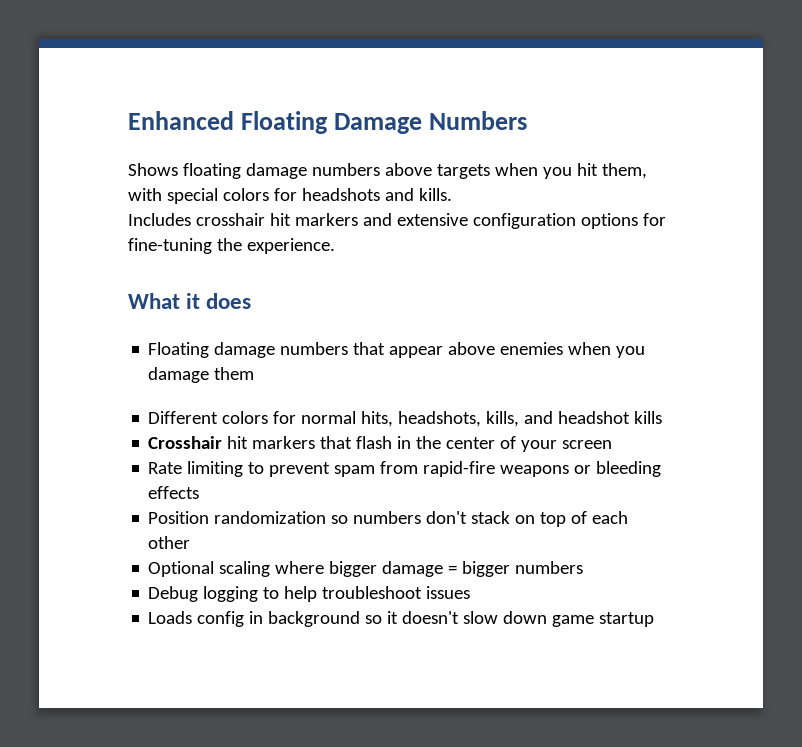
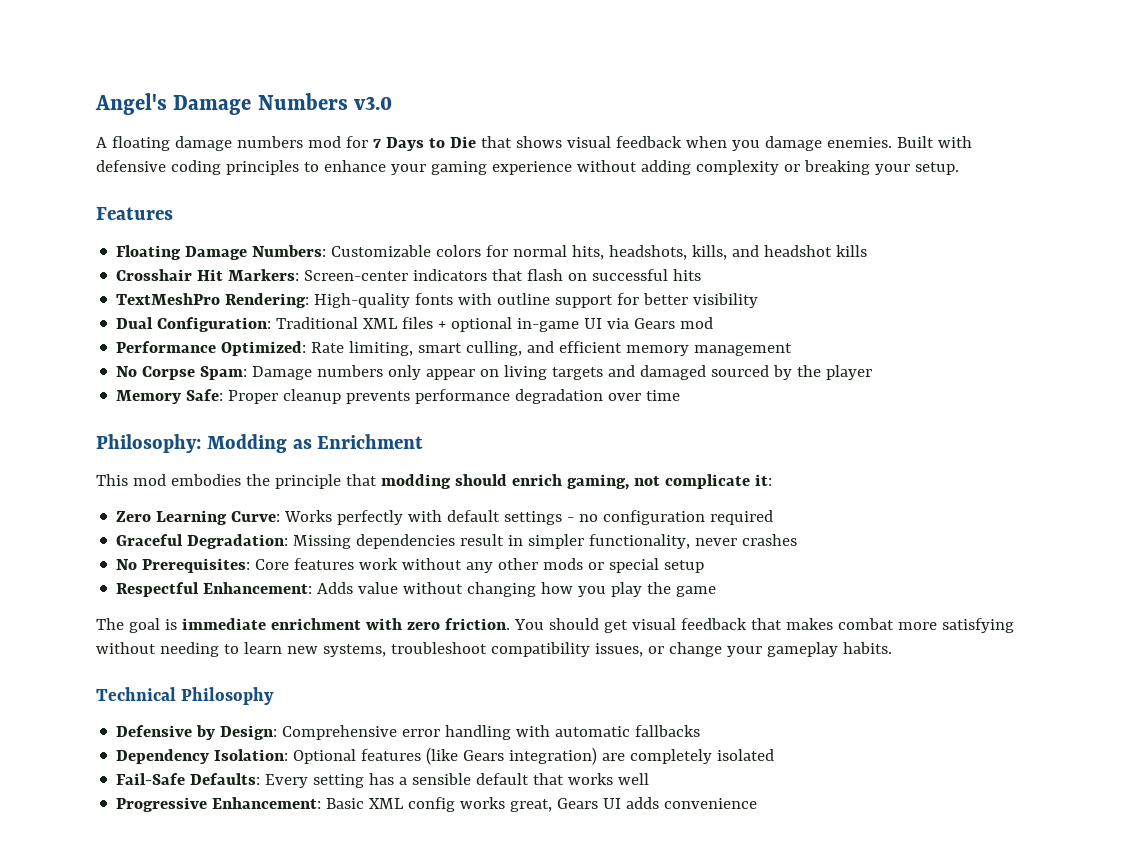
[128,111,329,134] Enhanced Floating -> [95,93,167,115] Angel's
[128,163,178,176] // Shows -> [354,96,393,110] [96,137,107,148] v3.0 // A
[384,163,647,179] [128,188,452,204] [128,213,666,229] [128,238,335,254] [128,293,252,309] [148,342,646,358] [148,367,255,383] [148,411,219,424] above targets when you hit them, with special colors for headshots and kills. // Includes crosshair hit markers and extensive configuration options for fine-tuning the experience. // What it does // Floating damage numbers that appear above enemies when you damage them // Different -> [307,136,972,151] [96,160,959,175] [96,207,173,220] [116,245,432,260] mod for 7 Days to Die that shows visual feedback when you damage enemies. Built with defensive coding principles to enhance your gaming experience without adding complexity or breaking your setup. // Features // Floating Damage Numbers: Customizable
[227,436,613,452] [148,461,662,477] [148,486,200,499] [148,511,629,527] [148,536,191,549] [148,561,584,577] [148,586,471,602] [148,611,655,627] hit markers that flash in the center of your screen // Rate limiting to prevent spam from rapid-fire weapons or bleeding effects // Position randomization so numbers don't stack on top of each other // Optional scaling where bigger damage = bigger numbers // Debug logging to help troubleshoot issues // Loads config in background so it doesn't slow down game startup -> [197,269,702,281] [116,293,759,308] [116,317,714,332] [116,341,793,356] [116,365,873,380] [116,389,681,404] [96,434,424,453] [96,474,772,490] [116,510,774,525] [116,534,798,549] [116,558,705,573] [116,582,717,597] [96,618,1014,633] [96,642,892,657] [96,687,275,705] [116,725,701,740] [116,747,775,765] [116,773,650,788] [116,797,758,812] Hit Markers: Screen-center indicators that flash on successful hits // TextMeshPro Rendering: High-quality fonts with outline support for better visibility // Dual Configuration: Traditional XML files + optional in-game UI via Gears mod // Performance Optimized: Rate limiting, smart culling, and efficient memory management // No Corpse Spam: Damage numbers only appear on living targets and damaged sourced by the player // Memory Safe: Proper cleanup prevents performance degradation over time // Philosophy: Modding as Enrichment // This mod embodies the principle that modding should enrich gaming, not complicate it: // Zero Learning Curve: Works perfectly with default settings - no configuration required // Graceful Degradation: Missing dependencies result in simpler functionality, never crashes // No Prerequisites: Core features work without any other mods or special setup // Respectful Enhancement: Adds value without changing how you play the game // The goal is immediate enrichment with zero friction. You should get visual feedback that makes combat more satisfying without needing to learn new systems, troubleshoot compatibility issues, or change your gameplay habits. // Technical Philosophy // Defensive by Design: Comprehensive error handling with automatic fallbacks // Dependency Isolation: Optional features (like Gears integration) are completely isolated // Fail-Safe Defaults: Every setting has a sensible default that works well // Progressive Enhancement: Basic XML config works great, Gears UI adds convenience

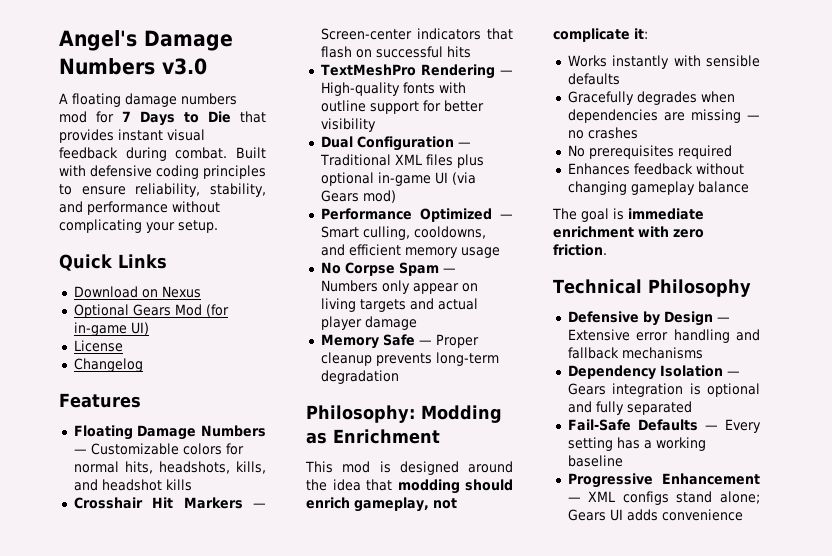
[515,136,892,151] shows visual feedback when you damage enemies. -> [59,129,205,143] [59,147,228,161] provides instant visual feedback during combat.
[323,160,959,175] enhance your gaming experience without adding complexity or breaking your setup. -> [81,183,266,197] [59,201,220,215] [59,219,218,233] [59,254,167,271] [73,286,201,298] [73,304,229,318] [73,322,149,336] [73,340,123,352] [73,358,143,372] ensure reliability, stability, and performance without complicating your setup. // Quick Links // Download on Nexus // Optional Gears Mod (for in-game UI) // License // Changelog
[252,245,327,257] Numbers: -> [201,425,266,437] [73,449,87,454] Numbers —
[228,269,300,281] Markers: -> [183,497,266,509] Markers —
[225,293,310,308] Rendering: -> [420,64,513,79] Rendering —
[157,317,272,332] Configuration: -> [356,136,471,151] Configuration —
[438,321,447,329] + -> [456,154,484,168] plus
[607,317,714,329] [116,341,523,356] via Gears mod // Performance Optimized: Rate limiting, smart culling, -> [451,172,476,185] [320,190,396,203] [320,208,513,222] [320,226,486,240] (via Gears mod) // Performance Optimized — Smart culling, cooldowns,
[694,343,793,356] management -> [460,247,500,258] usage
[200,365,384,380] Spam: Damage numbers -> [398,262,456,276] [320,280,378,292] Spam — Numbers
[640,365,822,380] damaged sourced by the -> [437,298,478,310] actual
(873, 372) none -> [364,316,417,330] damage
[186,389,224,401] Safe: -> [382,334,432,346] Safe —
[415,389,511,404] performance -> [435,352,499,366] long-term
[608,390,681,401] over time -> (399, 377) none
[170,474,341,489] embodies the principle -> [379,461,513,475] [306,479,361,491] is designed around the idea
[566,474,629,490] gaming, -> [354,497,429,512] gameplay,
[116,510,774,525] [116,534,798,549] [116,558,705,573] [116,582,717,597] Zero Learning Curve: Works perfectly with default settings - no configuration required // Graceful Degradation: Missing dependencies result in simpler functionality, never crashes // No Prerequisites: Core features work without any other mods or special setup // Respectful Enhancement: Adds value without changing how you play the game -> [567,55,760,69] [567,73,620,85] [567,91,735,105] [567,109,760,123] [567,127,638,139] [567,145,732,159] [567,163,744,175] [567,181,749,195] Works instantly with sensible defaults // Gracefully degrades when dependencies are missing — no crashes // No prerequisites required // Enhances feedback without changing gameplay balance
[513,618,1014,633] [96,642,892,657] [96,687,275,705] [116,725,701,740] [116,747,775,765] You should get visual feedback that makes combat more satisfying without needing to learn new systems, troubleshoot compatibility issues, or change your gameplay habits. // Technical Philosophy // Defensive by Design: Comprehensive error handling with automatic fallbacks // Dependency Isolation: Optional features (like Gears integration) are completely isolated -> [553,279,751,297] [567,311,730,326] [567,329,760,343] [567,347,703,359] [567,365,740,380] [567,383,760,397] [567,401,692,415] // Technical Philosophy // Defensive by Design — Extensive error handling and fallback mechanisms // Dependency Isolation — Gears integration is optional and fully separated
[190,773,261,785] Defaults: -> [637,419,718,431] Defaults —
[412,773,650,785] [116,797,553,812] sensible default that works well // Progressive Enhancement: Basic XML config works great, -> [655,437,706,451] [567,455,623,467] [567,473,760,488] [567,491,760,505] working baseline // Progressive Enhancement — XML configs stand alone;

